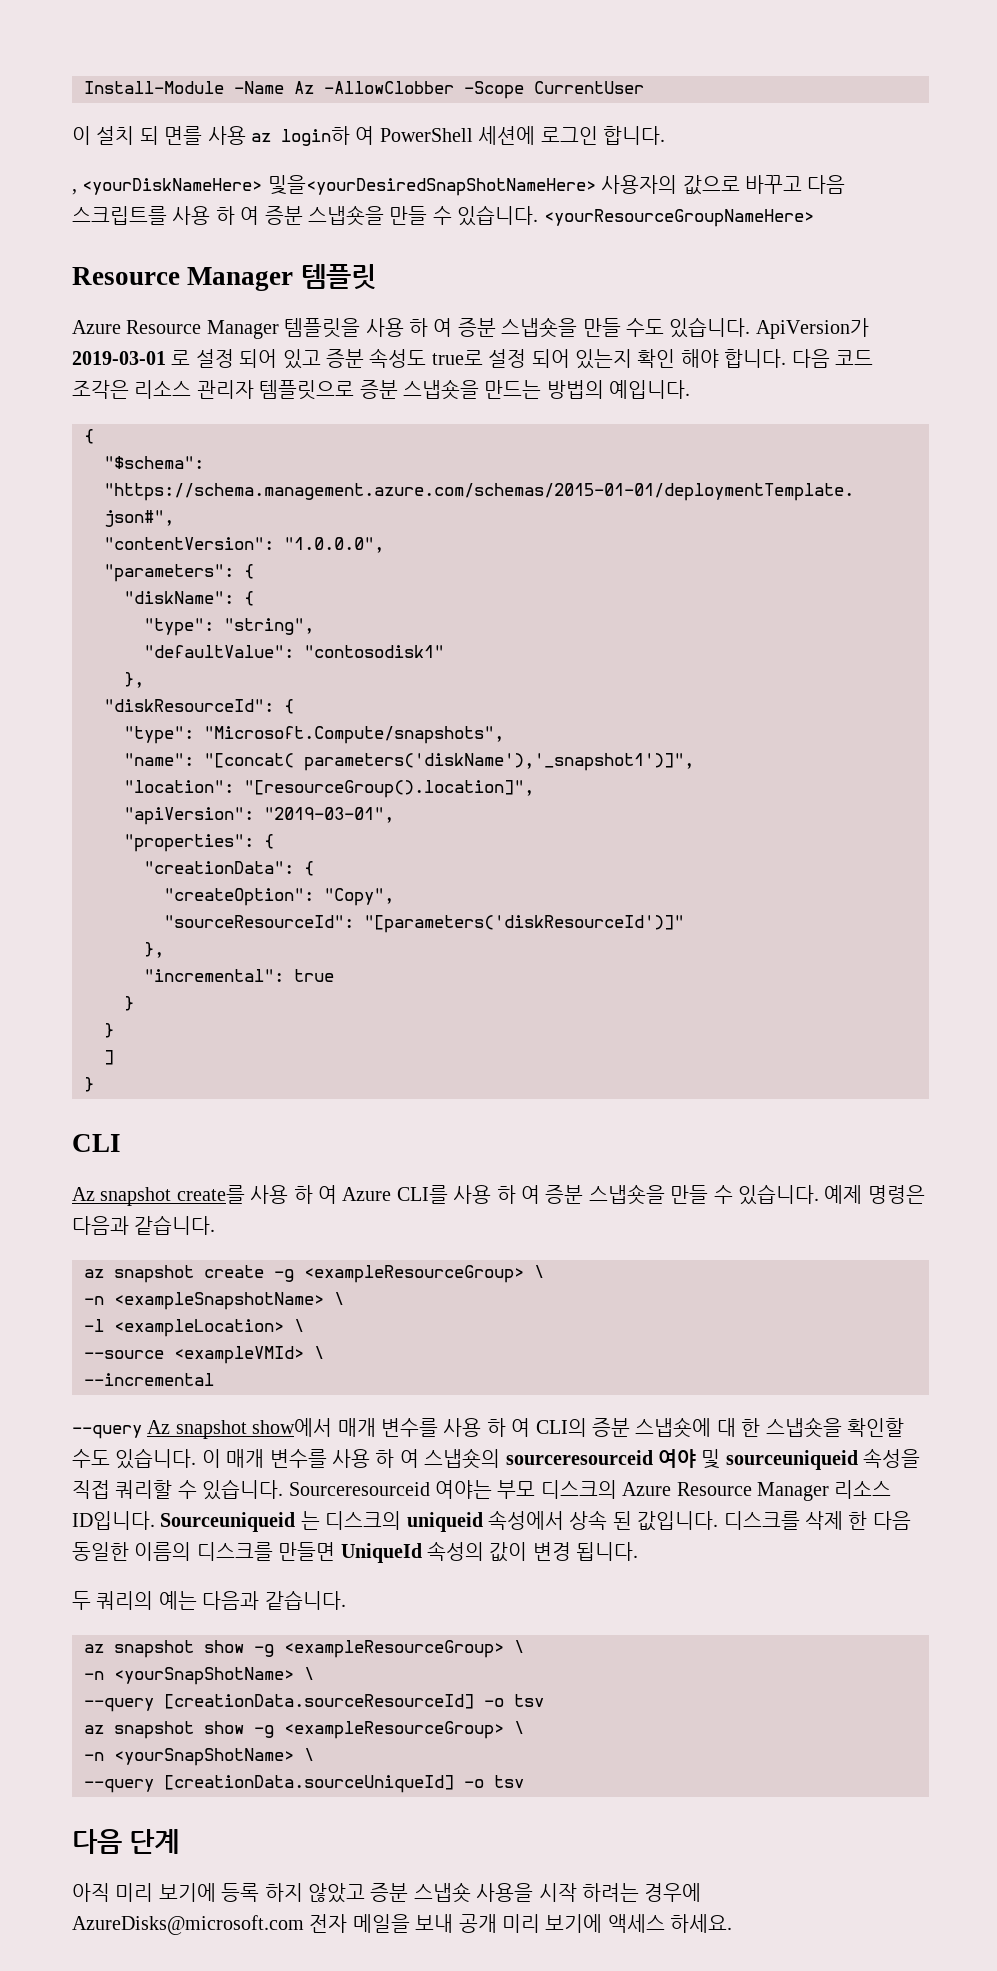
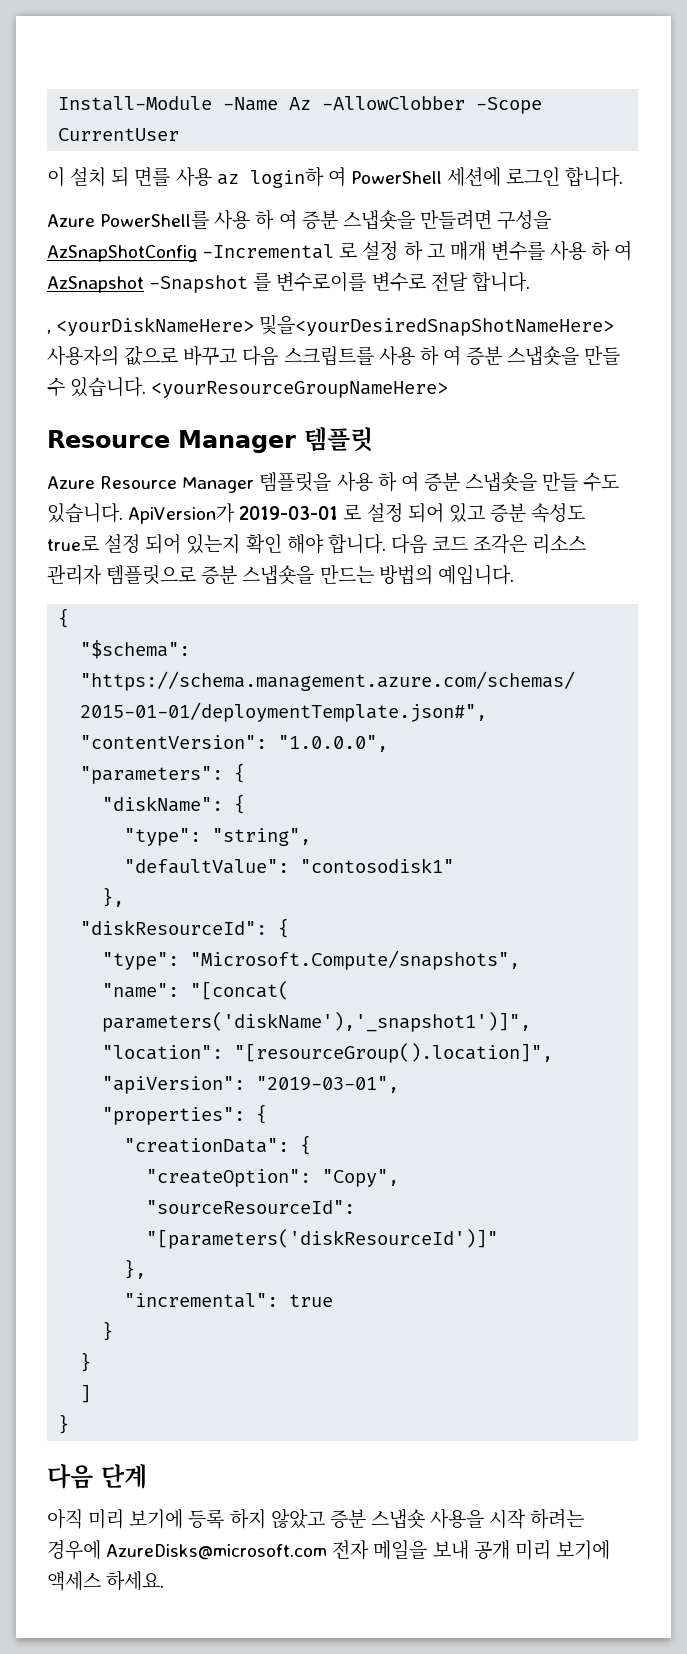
(665, 135) none -> [47,210,552,230] [47,241,633,262] [47,272,530,293] // Azure PowerShell를 사용 하 여 증분 스냅숏을 만들려면 구성을 AzSnapShotConfig -Incremental 로 설정 하 고 매개 변수를 사용 하 여 AzSnapshot -Snapshot 를 변수로이를 변수로 전달 합니다.
[72,1134,121,1152] [72,1184,925,1206] [72,1215,216,1235] [84,1265,544,1283] [84,1292,344,1310] [84,1319,304,1337] [84,1346,324,1364] [84,1373,214,1386] [72,1417,904,1439] [72,1448,921,1470] [72,1479,892,1501] [72,1510,911,1532] [72,1541,639,1563] [72,1590,346,1610] [84,1640,524,1658] [84,1667,314,1685] [84,1694,544,1712] [84,1721,524,1739] [84,1748,314,1766] [84,1775,524,1793] // CLI // Az snapshot create를 사용 하 여 Azure CLI를 사용 하 여 증분 스냅숏을 만들 수 있습니다. 예제 명령은 다음과 같습니다. // az snapshot create -g <exampleResourceGroup> \ // -n <exampleSnapshotName> \ // -l <exampleLocation> \ // --source <exampleVMId> \ // --incremental // --query Az snapshot show에서 매개 변수를 사용 하 여 CLI의 증분 스냅숏에 대 한 스냅숏을 확인할 수도 있습니다. 이 매개 변수를 사용 하 여 스냅숏의 sourceresourceid 여야 및 sourceuniqueid 속성을 직접 쿼리할 수 있습니다. Sourceresourceid 여야는 부모 디스크의 Azure Resource Manager 리소스 ID입니다. Sourceuniqueid 는 디스크의 uniqueid 속성에서 상속 된 값입니다. 디스크를 삭제 한 다음 동일한 이름의 디스크를 만들면 UniqueId 속성의 값이 변경 됩니다. // 두 쿼리의 예는 다음과 같습니다. // az snapshot show -g <exampleResourceGroup> \ // -n <yourSnapShotName> \ // --query [creationData.sourceResourceId] -o tsv // az snapshot show -g <exampleResourceGroup> \ // -n <yourSnapShotName> \ // --query [creationData.sourceUniqueId] -o tsv -> (70, 1424) none

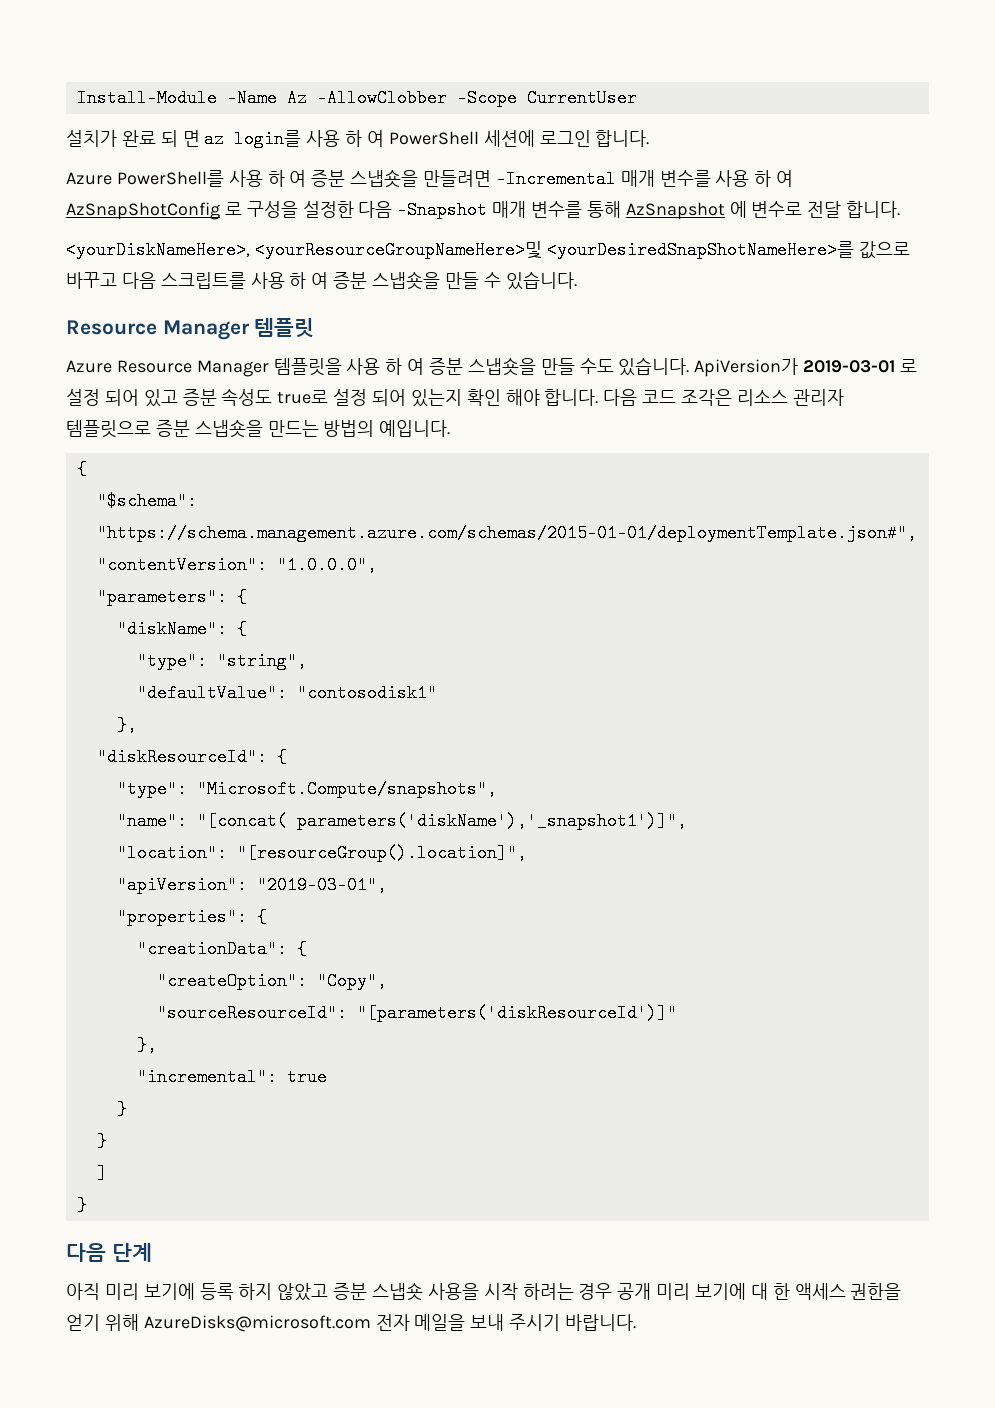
[47,167,324,188] 이 설치 되 면를 사용 az login하 -> [66,130,363,148] 설치가 완료 되 면 az login를 사용 하
[497,210,552,230] [47,241,445,262] 구성을 AzSnapShotConfig -Incremental 로 설정 하 고 -> [495,170,616,188] -Incremental
[47,272,367,293] AzSnapshot -Snapshot 를 변수로이를 -> [66,201,747,220] AzSnapShotConfig 로 구성을 설정한 다음 -Snapshot 매개 변수를 통해 AzSnapshot 에
[47,315,615,336] [47,346,119,366] , <yourDiskNameHere> 및을<yourDesiredSnapShotNameHere> 사용자의 -> [66,241,854,259] <yourDiskNameHere>, <yourResourceGroupNameHere>및 <yourDesiredSnapShotNameHere>를
[151,381,449,398] <yourResourceGroupNameHere> -> (577, 280) none
[47,1540,610,1560] [47,1571,165,1591] 경우에 AzureDisks@microsoft.com 전자 메일을 보내 공개 미리 보기에 액세스 하세요. -> [578,1283,902,1300] [66,1314,637,1332] 경우 공개 미리 보기에 대 한 액세스 권한을 얻기 위해 AzureDisks@microsoft.com 전자 메일을 보내 주시기 바랍니다.

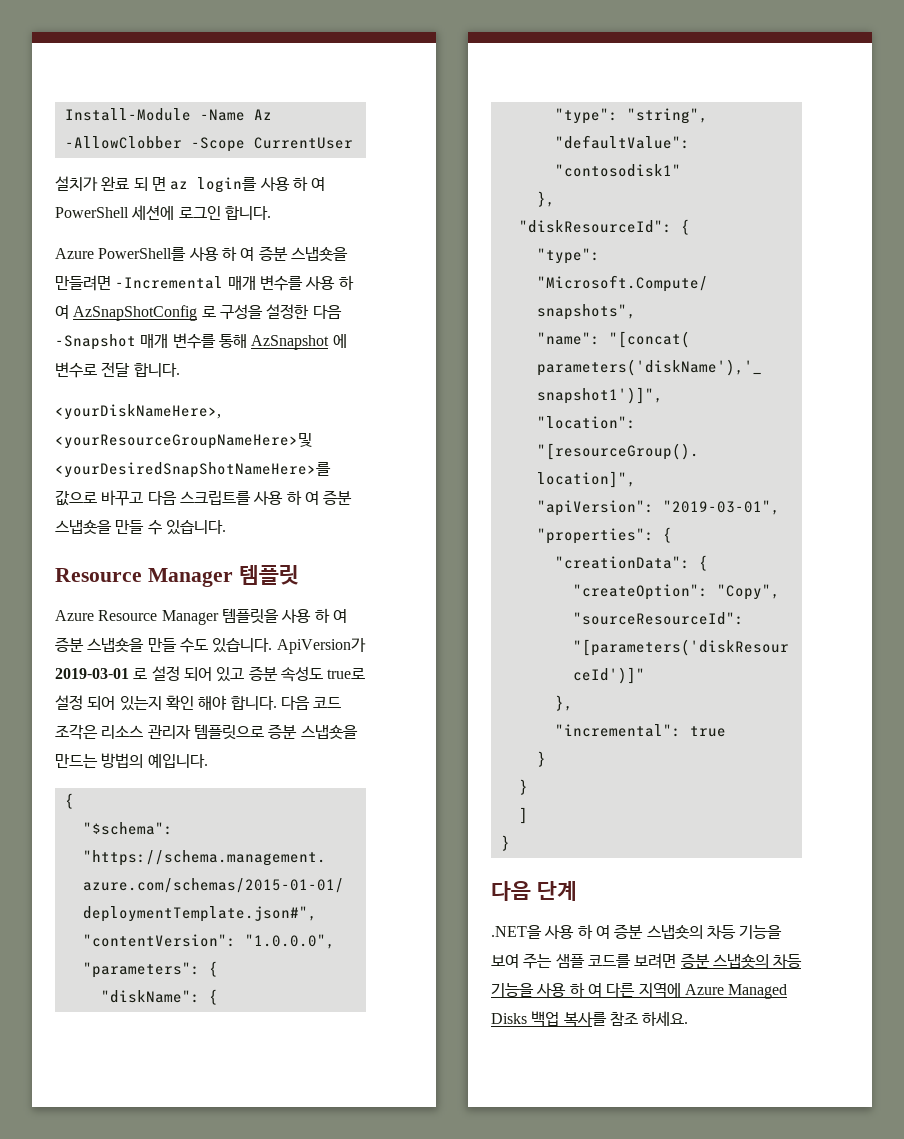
[66,1282,902,1301] [66,1314,637,1332] 아직 미리 보기에 등록 하지 않았고 증분 스냅숏 사용을 시작 하려는 경우 공개 미리 보기에 대 한 액세스 권한을 얻기 위해 AzureDisks@microsoft.com 전자 메일을 보내 주시기 바랍니다. -> [491,924,783,940] [491,953,803,969] [491,982,788,999] [491,1011,689,1027] .NET을 사용 하 여 증분 스냅숏의 차등 기능을 보여 주는 샘플 코드를 보려면 증분 스냅숏의 차등 기능을 사용 하 여 다른 지역에 Azure Managed Disks 백업 복사를 참조 하세요.

